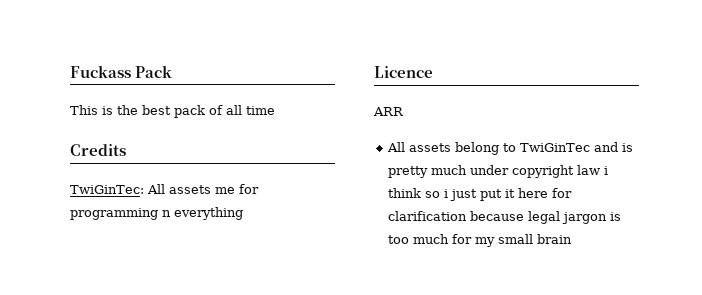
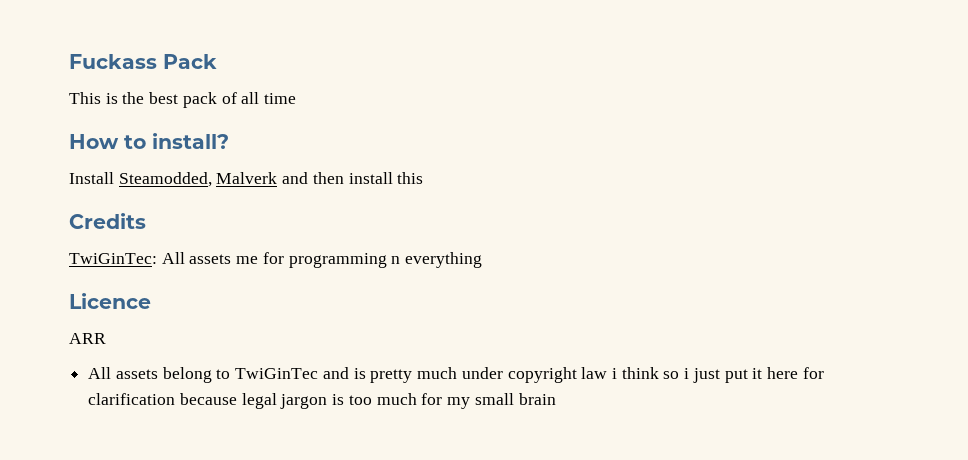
(275, 110) none -> [69,133,229,149] [69,172,424,187] // How to install? // Install Steamodded, Malverk and then install this

